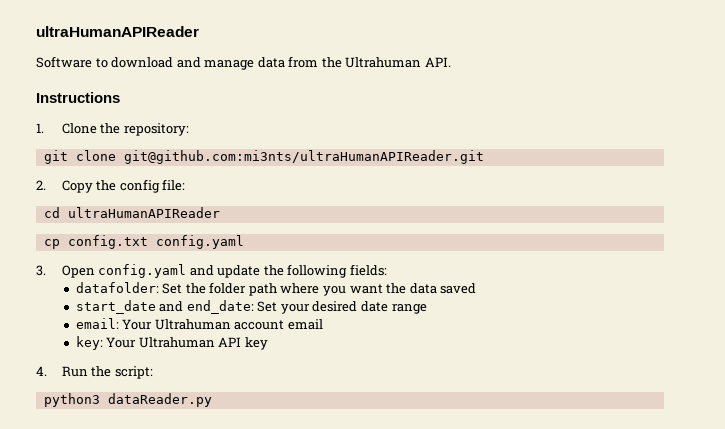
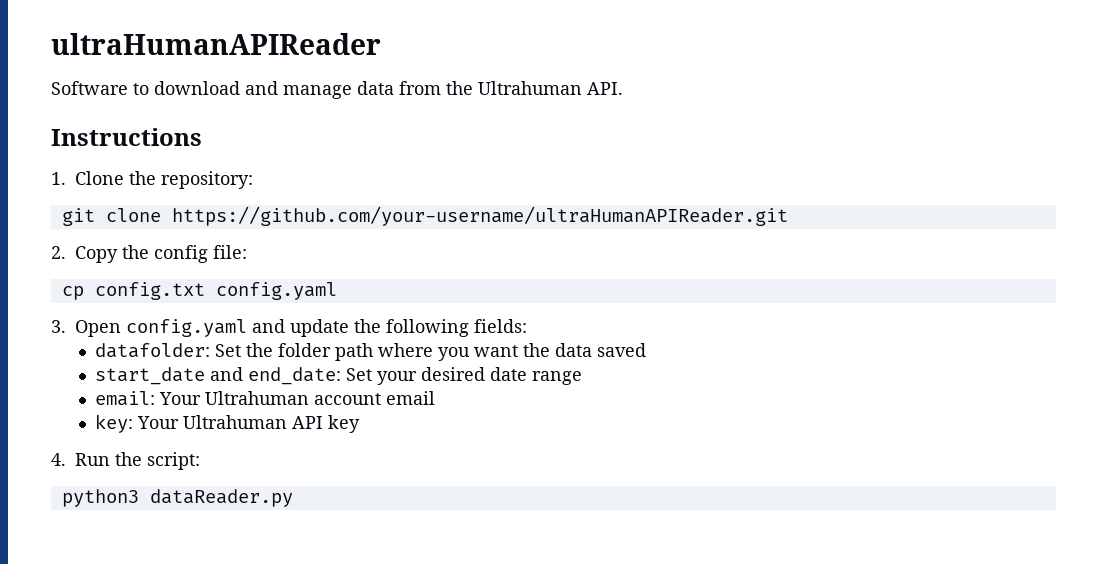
[123,150,484,164] git@github.com:mi3nts/ultraHumanAPIReader.git -> [171,206,788,226] https://github.com/your-username/ultraHumanAPIReader.git
[43,207,220,218] // cd ultraHumanAPIReader -> (248, 252) none

